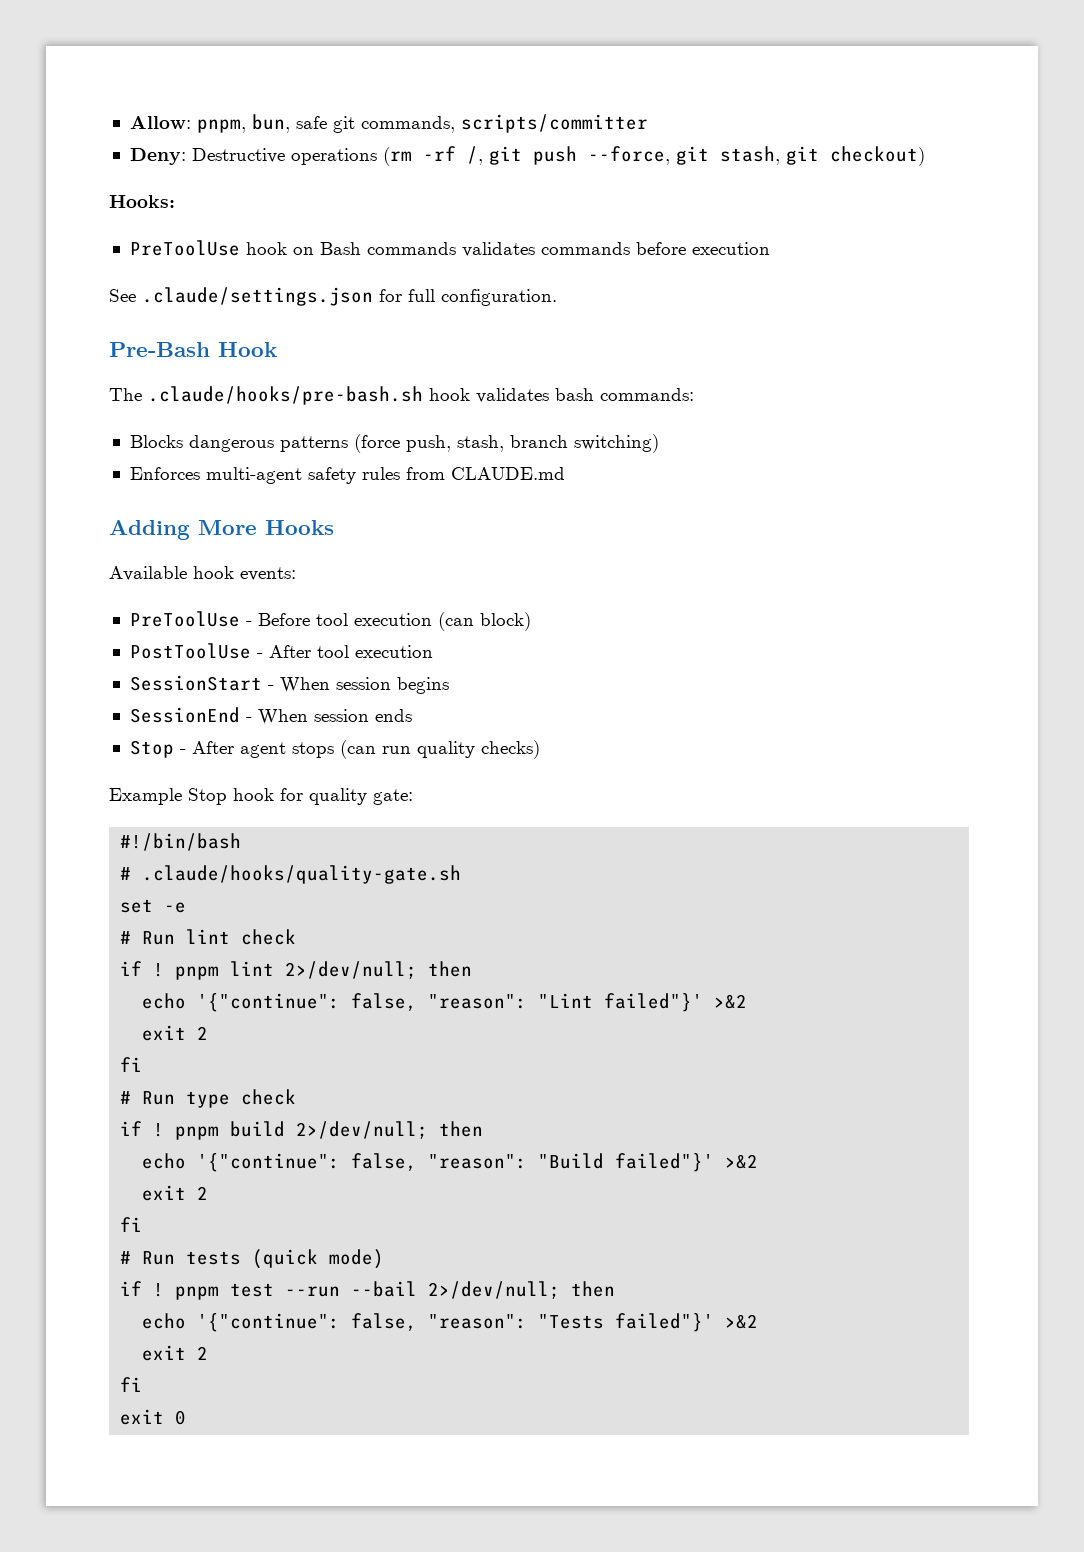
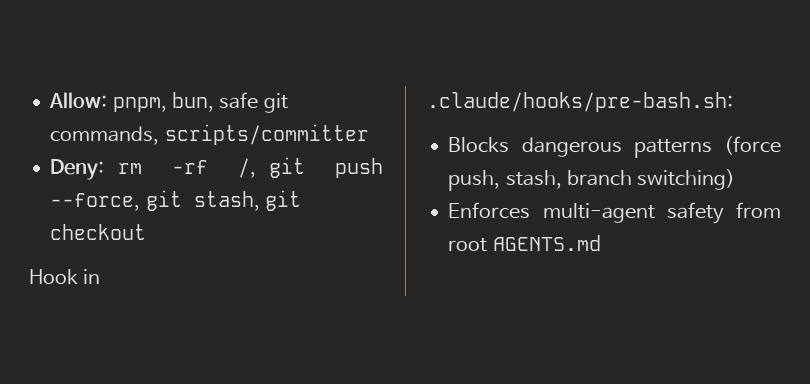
[191,147,412,166] Destructive operations (rm -> [117,163,142,174] rm
[829,146,925,166] [109,195,175,208] [129,240,770,257] [109,287,557,306] [109,342,277,357] [109,386,694,405] checkout) // Hooks: // PreToolUse hook on Bash commands validates commands before execution // See .claude/settings.json for full configuration. // Pre-Bash Hook // The .claude/hooks/pre-bash.sh hook validates bash commands: -> [50,224,147,240] [29,269,101,284] [427,92,733,112] checkout // Hook in .claude/hooks/pre-bash.sh:
[361,467,565,480] [109,520,334,540] [109,566,296,581] [129,611,531,631] [129,643,433,659] [129,675,449,694] [129,707,412,725] [129,740,540,759] [109,788,413,805] [120,833,242,851] [120,865,462,884] [120,899,187,913] [120,929,297,945] [120,961,473,980] [142,993,748,1012] [142,1025,209,1041] [120,1057,143,1072] [120,1089,297,1108] [120,1121,484,1140] [142,1153,759,1172] [142,1185,209,1201] [120,1217,143,1232] [120,1249,385,1269] [120,1281,616,1300] [142,1313,759,1332] [142,1345,209,1361] [120,1377,143,1392] [120,1409,187,1425] rules from CLAUDE.md // Adding More Hooks // Available hook events: // PreToolUse - Before tool execution (can block) // PostToolUse - After tool execution // SessionStart - When session begins // SessionEnd - When session ends // Stop - After agent stops (can run quality checks) // Example Stop hook for quality gate: // #!/bin/bash // # .claude/hooks/quality-gate.sh // set -e // # Run lint check // if ! pnpm lint 2>/dev/null; then // echo '{"continue": false, "reason": "Lint failed"}' >&2 // exit 2 // fi // # Run type check // if ! pnpm build 2>/dev/null; then // echo '{"continue": false, "reason": "Build failed"}' >&2 // exit 2 // fi // # Run tests (quick mode) // if ! pnpm test --run --bail 2>/dev/null; then // echo '{"continue": false, "reason": "Tests failed"}' >&2 // exit 2 // fi // exit 0 -> [736,202,781,218] [448,235,601,252] from root AGENTS.md

